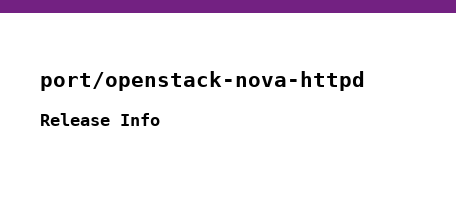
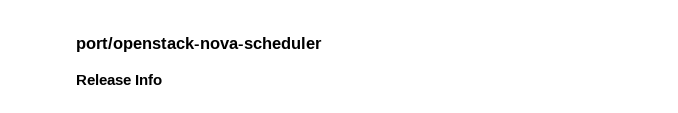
[40,71,365,91] port/openstack-nova-httpd -> [76,37,322,52] port/openstack-nova-scheduler

